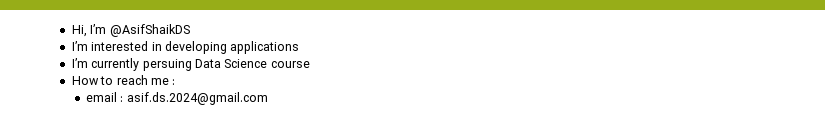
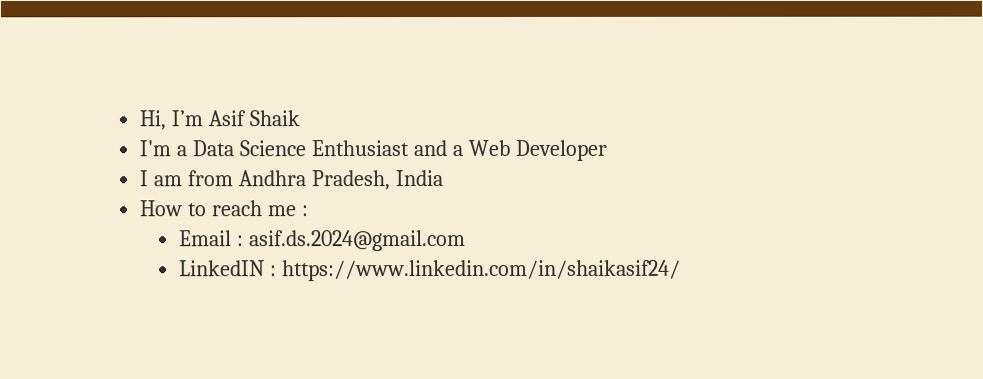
[109,24,190,37] [71,41,300,54] [71,58,310,71] @AsifShaikDS // I’m interested in developing applications // I’m currently persuing Data Science course -> [208,110,301,127] [139,139,607,161] [139,170,443,191] Asif Shaik // I'm a Data Science Enthusiast and a Web Developer // I am from Andhra Pradesh, India
[85,92,117,102] email -> [178,230,232,247] Email
(268, 98) none -> [178,259,681,282] // LinkedIN : https://www.linkedin.com/in/shaikasif24/

